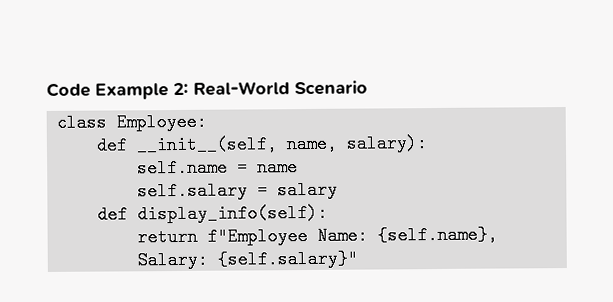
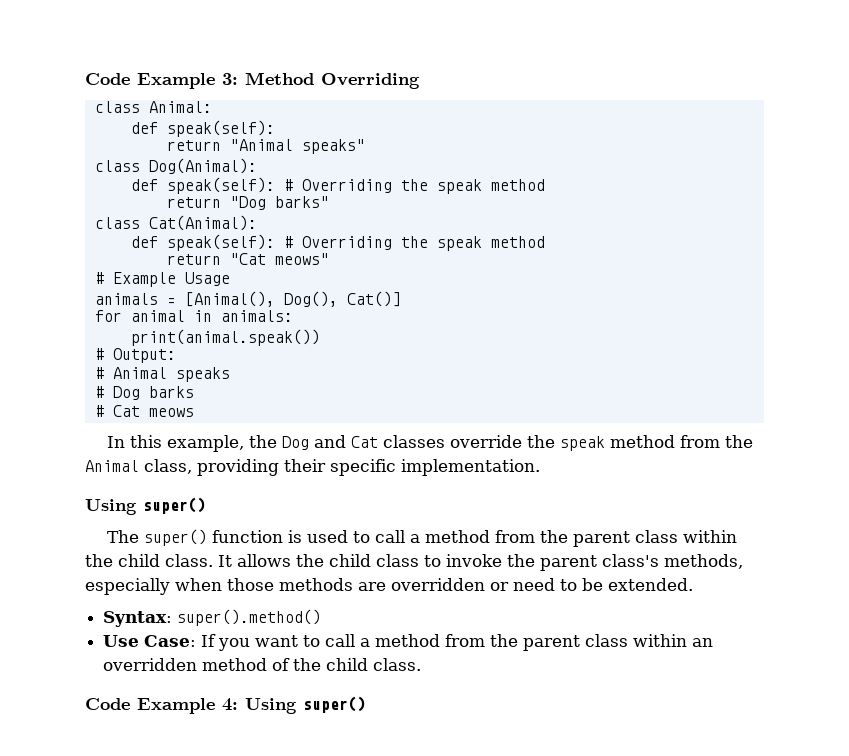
[46,80,368,100] [56,112,208,132] [96,134,429,155] [137,158,299,178] [137,180,339,201] [97,203,329,224] [137,225,499,247] [137,249,359,270] Code Example 2: Real-World Scenario // class Employee: // def __init__(self, name, salary): // self.name = name // self.salary = salary // def display_info(self): // return f"Employee Name: {self.name}, Salary: {self.salary}" -> [85,72,420,89] [94,101,212,113] [130,120,275,137] [166,139,365,154] [94,158,257,174] [130,177,545,194] [166,196,329,210] [94,215,257,231] [130,234,545,251] [166,253,329,265] [94,272,230,287] [94,291,401,307] [94,310,293,322] [130,329,320,346] [94,348,176,363] [94,367,230,382] [94,386,194,400] [94,405,194,417] [106,435,753,452] [85,459,540,476] [85,497,206,515] [106,529,737,547] [85,554,743,571] [85,578,693,595] [103,609,322,627] [103,634,714,651] [103,658,422,671] [85,696,366,714] Code Example 3: Method Overriding // class Animal: // def speak(self): // return "Animal speaks" // class Dog(Animal): // def speak(self): # Overriding the speak method // return "Dog barks" // class Cat(Animal): // def speak(self): # Overriding the speak method // return "Cat meows" // # Example Usage // animals = [Animal(), Dog(), Cat()] // for animal in animals: // print(animal.speak()) // # Output: // # Animal speaks // # Dog barks // # Cat meows // In this example, the Dog and Cat classes override the speak method from the Animal class, providing their specific implementation. // Using super() // The super() function is used to call a method from the parent class within the child class. It allows the child class to invoke the parent class's methods, especially when those methods are overridden or need to be extended. // Syntax: super().method() // Use Case: If you want to call a method from the parent class within an overridden method of the child class. // Code Example 4: Using super()

